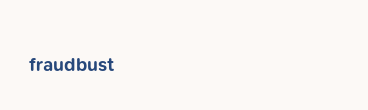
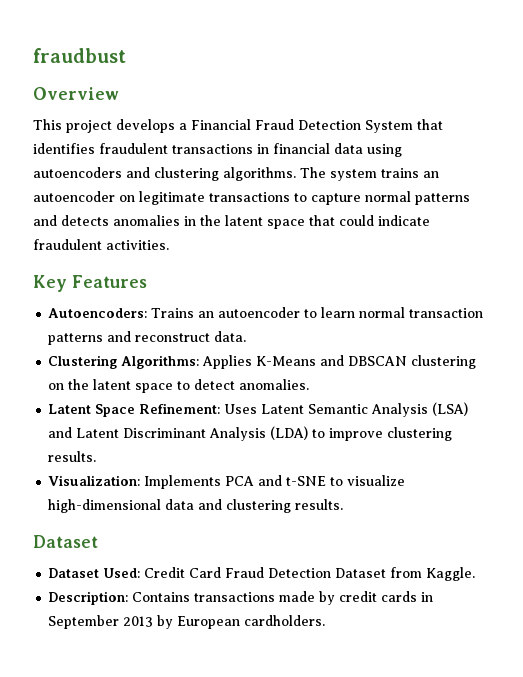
(114, 64) none -> [33,87,119,100] [33,119,443,133] [33,143,402,157] [33,167,439,181] [33,191,470,205] [33,215,430,229] [33,239,169,250] [33,275,147,292] [48,307,484,318] [48,331,247,345] [48,355,477,369] [48,379,310,393] [48,402,469,417] [48,426,453,441] [48,451,97,462] [48,475,406,489] [48,499,344,513] [33,535,98,548] [48,567,476,581] [48,591,434,605] [48,615,326,629] // Overview // This project develops a Financial Fraud Detection System that identifies fraudulent transactions in financial data using autoencoders and clustering algorithms. The system trains an autoencoder on legitimate transactions to capture normal patterns and detects anomalies in the latent space that could indicate fraudulent activities. // Key Features // Autoencoders: Trains an autoencoder to learn normal transaction patterns and reconstruct data. // Clustering Algorithms: Applies K-Means and DBSCAN clustering on the latent space to detect anomalies. // Latent Space Refinement: Uses Latent Semantic Analysis (LSA) and Latent Discriminant Analysis (LDA) to improve clustering results. // Visualization: Implements PCA and t-SNE to visualize high-dimensional data and clustering results. // Dataset // Dataset Used: Credit Card Fraud Detection Dataset from Kaggle. // Description: Contains transactions made by credit cards in September 2013 by European cardholders.

